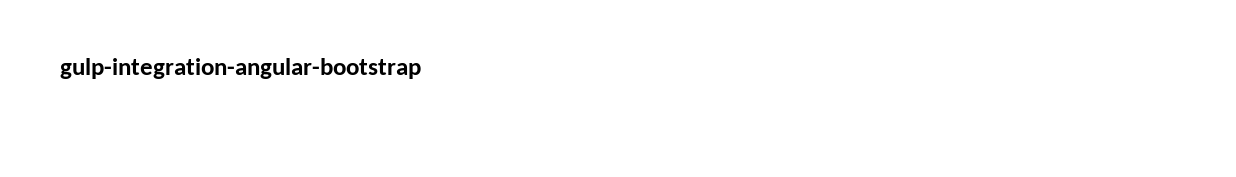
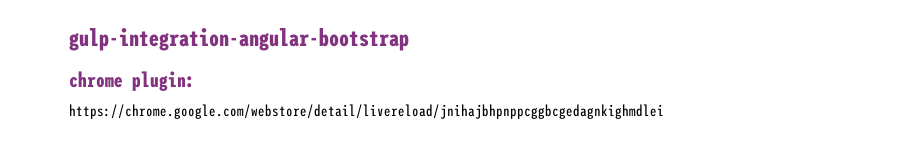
(421, 68) none -> [69,71,195,91] [69,104,664,119] // chrome plugin: // https://chrome.google.com/webstore/detail/livereload/jnihajbhpnppcggbcgedagnkighmdlei

